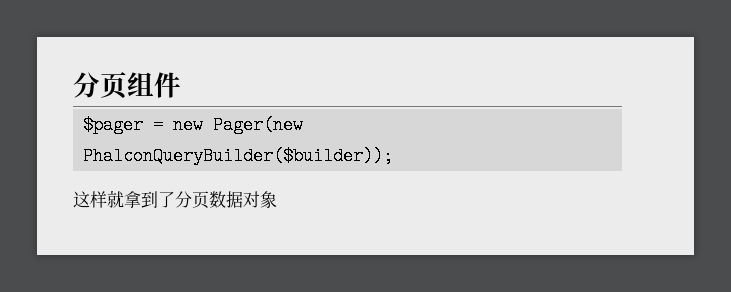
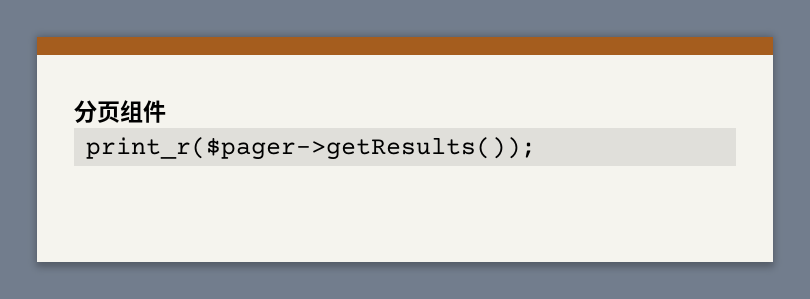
[83,116,304,134] [83,147,394,165] [73,190,277,209] $pager = new Pager(new PhalconQueryBuilder($builder)); // 这样就拿到了分页数据对象 -> [86,137,536,160] print_r($pager->getResults());

